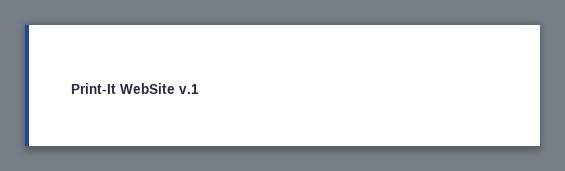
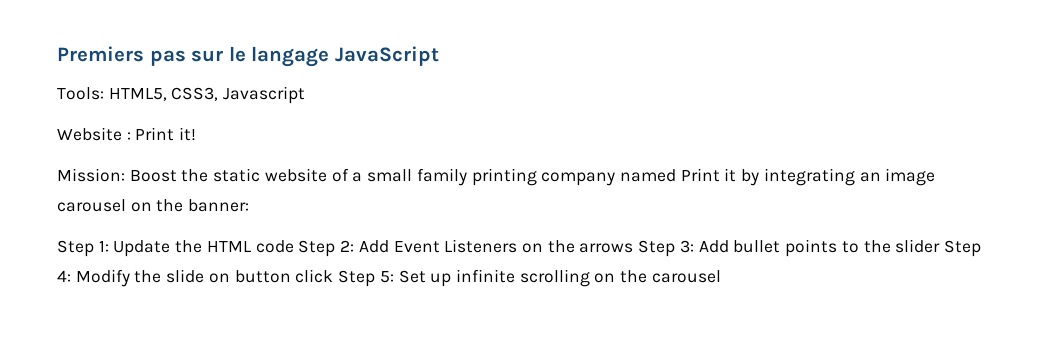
[71,83,199,94] Print-It WebSite v.1 -> [57,46,439,67] [57,86,306,104] [57,127,197,141] [57,168,936,186] [57,199,250,212] [57,239,981,257] [57,269,721,287] Premiers pas sur le langage JavaScript // Tools: HTML5, CSS3, Javascript // Website : Print it! // Mission: Boost the static website of a small family printing company named Print it by integrating an image carousel on the banner: // Step 1: Update the HTML code Step 2: Add Event Listeners on the arrows Step 3: Add bullet points to the slider Step 4: Modify the slide on button click Step 5: Set up infinite scrolling on the carousel

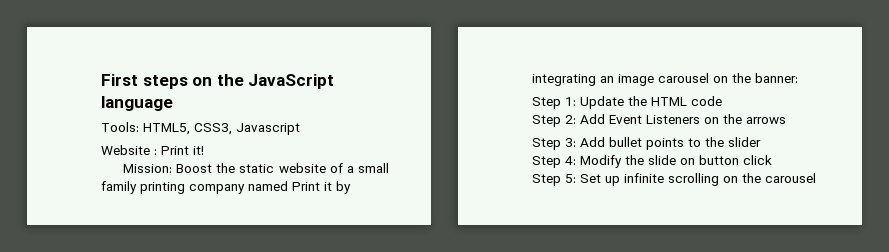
[57,46,330,67] Premiers pas sur le langage -> [101,74,244,89] First steps on the
(439, 56) none -> [101,96,173,111] language
(294, 246) none -> (722, 101) //
(634, 248) none -> (786, 120) //
(941, 246) none -> (761, 142) //
(334, 276) none -> (772, 160) //

